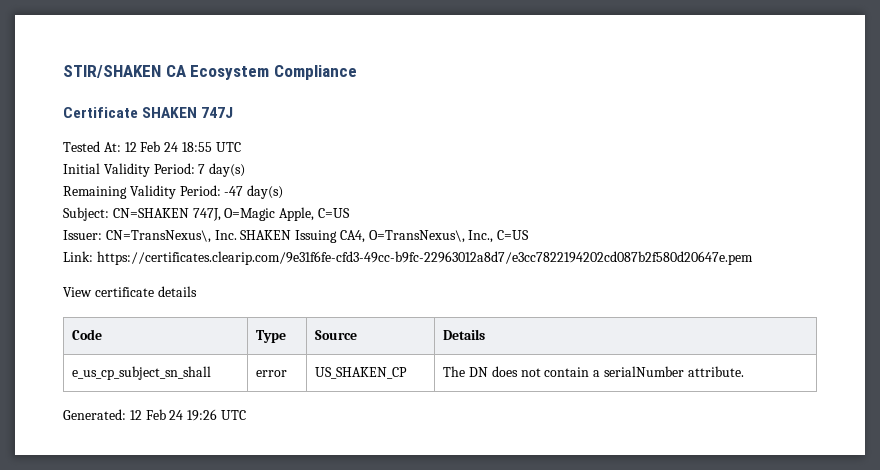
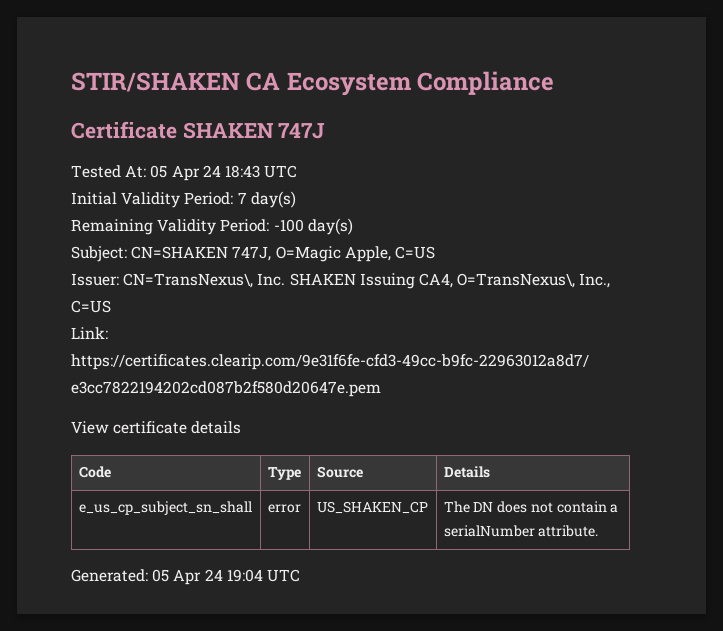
[124,141,212,152] 12 Feb 24 18:55 -> [150,165,260,181] 05 Apr 24 18:43
[224,186,244,196] -47 -> [273,219,304,232] -100
[129,409,218,421] 12 Feb 24 19:26 -> [152,569,263,585] 05 Apr 24 19:04

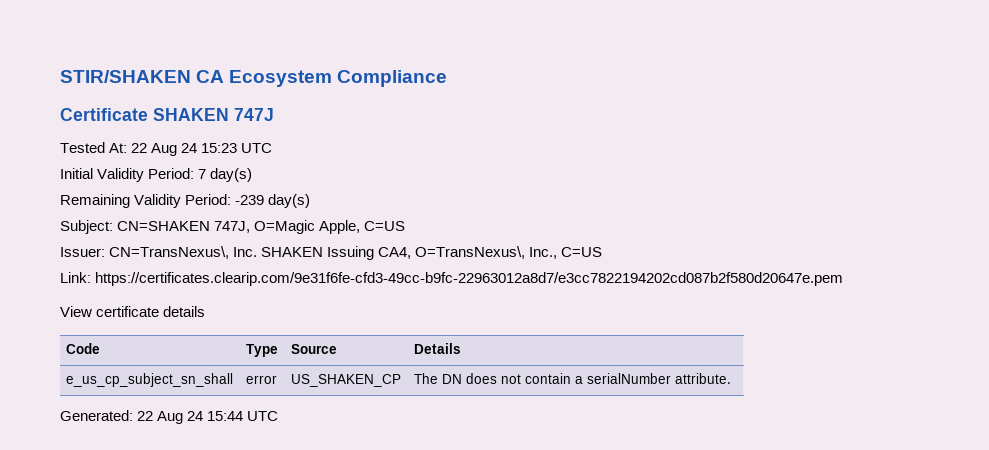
[150,165,260,181] 05 Apr 24 18:43 -> [131,143,238,156] 22 Aug 24 15:23
[273,219,304,232] -100 -> [235,195,265,205] -239
[152,569,263,585] 05 Apr 24 19:04 -> [137,411,244,424] 22 Aug 24 15:44

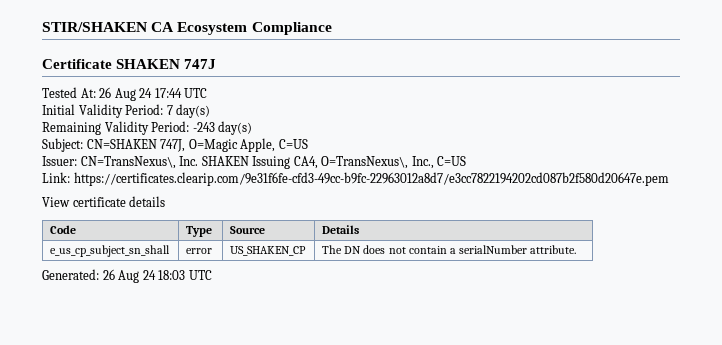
[131,143,238,156] 22 Aug 24 15:23 -> [99,87,182,101] 26 Aug 24 17:44
[235,195,265,205] -239 -> [192,122,215,132] -243
[137,411,244,424] 22 Aug 24 15:44 -> [102,269,186,283] 26 Aug 24 18:03

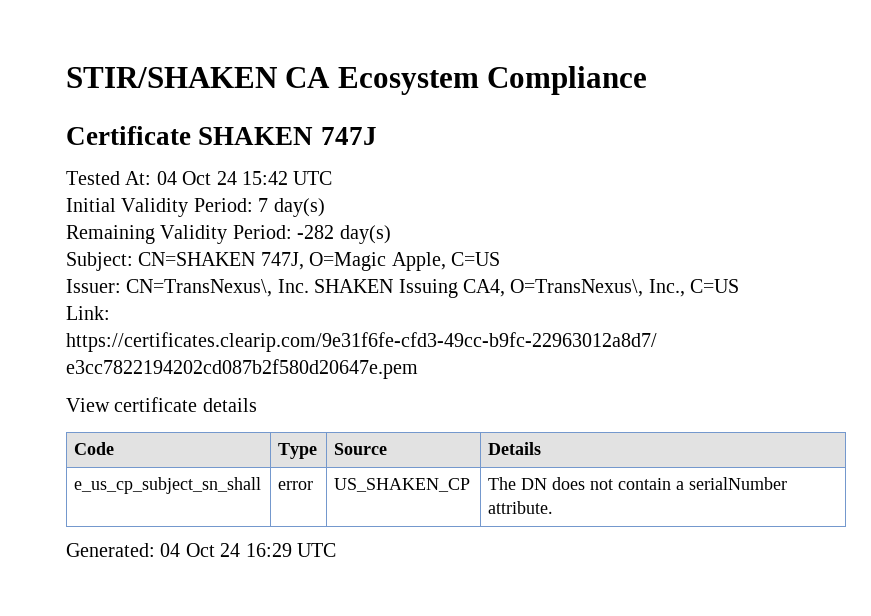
[99,87,182,101] 26 Aug 24 17:44 -> [156,171,288,185] 04 Oct 24 15:42
[192,122,215,132] -243 -> [297,225,335,239] -282
[102,269,186,283] 26 Aug 24 18:03 -> [160,543,292,557] 04 Oct 24 16:29

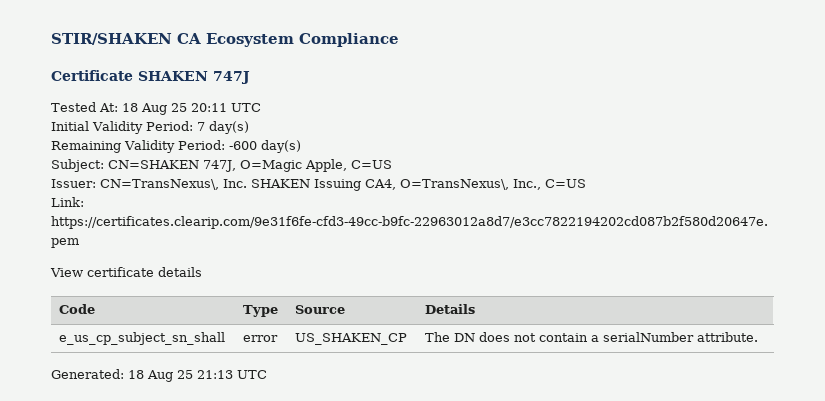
[156,171,288,185] 04 Oct 24 15:42 -> [122,103,227,115] 18 Aug 25 20:11
[297,225,335,239] -282 -> [228,141,257,150] -600
[160,543,292,557] 04 Oct 24 16:29 -> [128,370,233,382] 18 Aug 25 21:13

